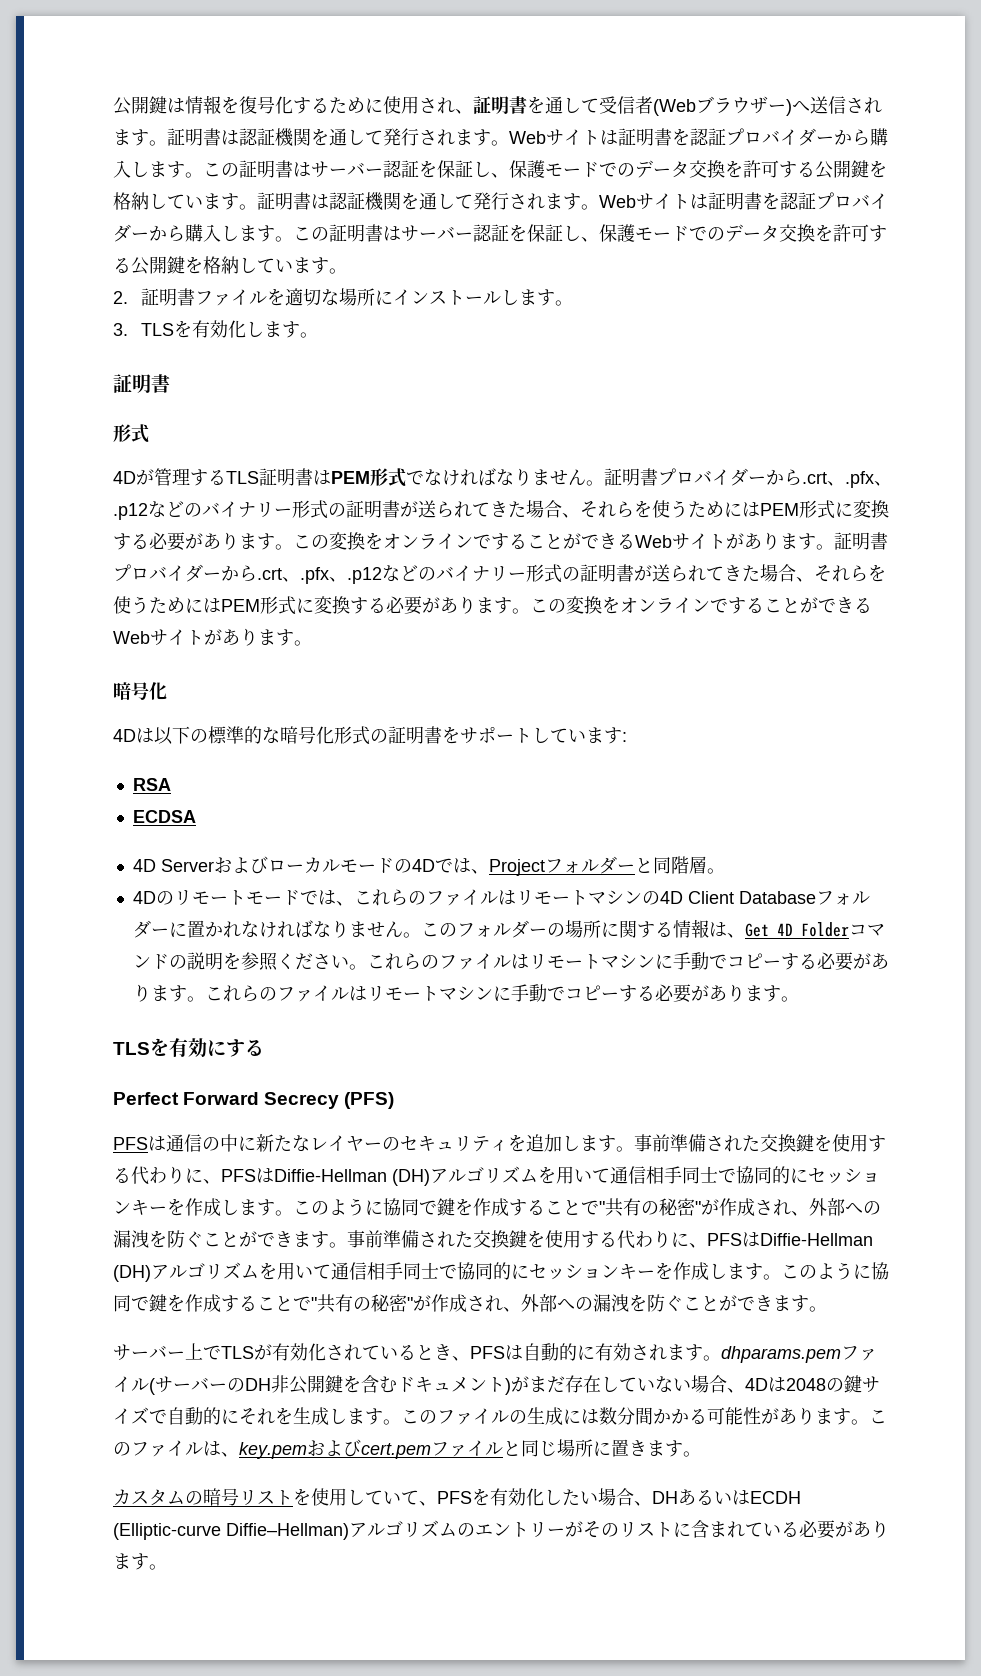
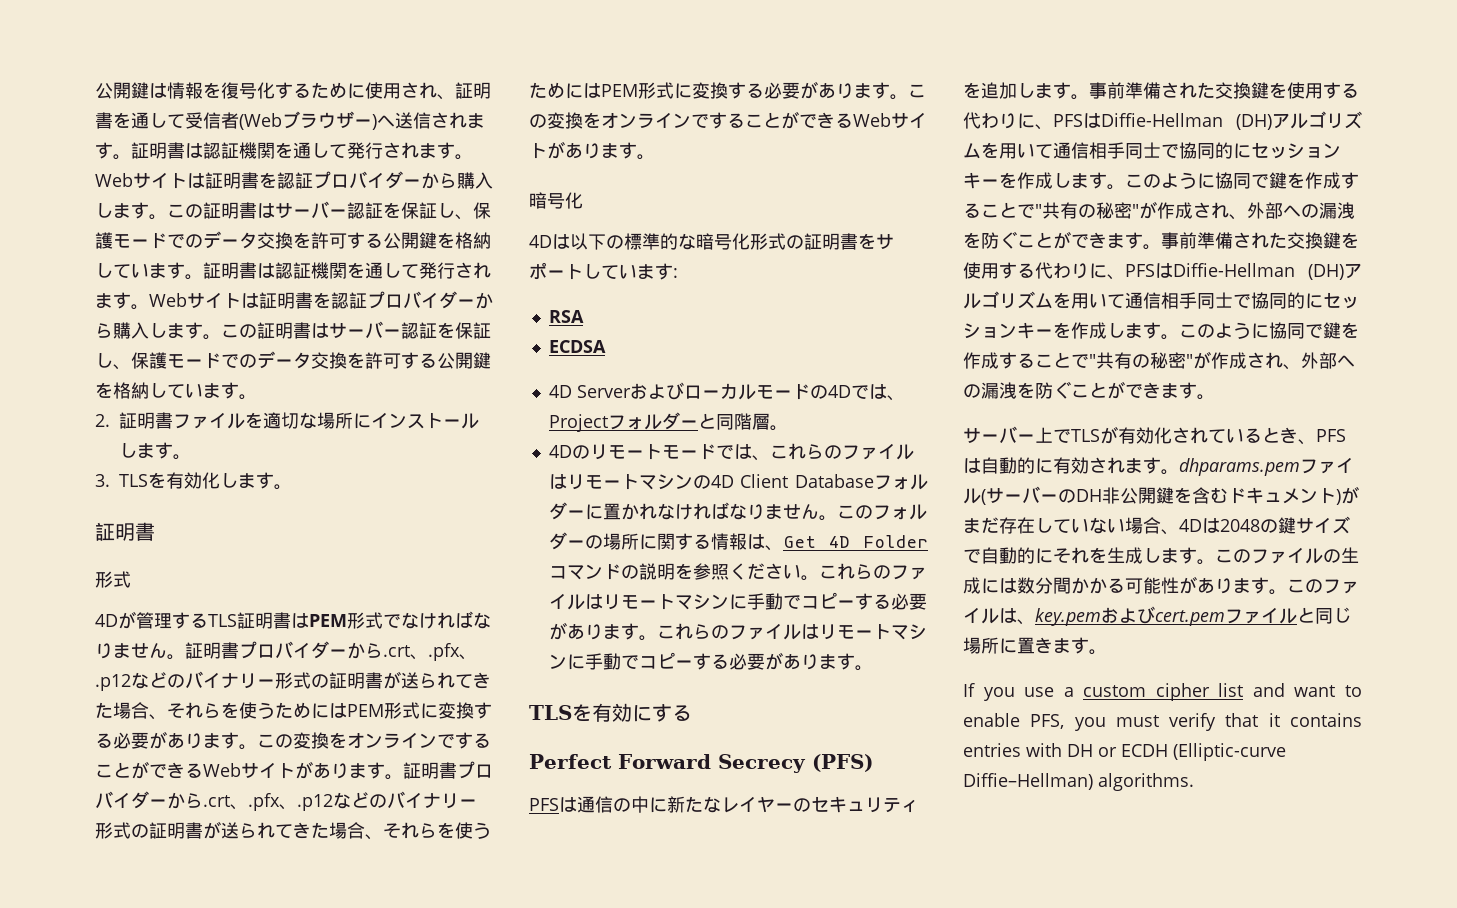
[113,1488,801,1506] [113,1520,889,1540] [113,1553,167,1570] カスタムの暗号リストを使用していて、PFSを有効化したい場合、DHあるいはECDH (Elliptic-curve Diffie–Hellman)アルゴリズムのエントリーがそのリストに含まれている必要があります。 -> [963,683,1362,701] [963,713,1362,731] [963,743,1286,761] [963,773,1194,791] If you use a custom cipher list and want to enable PFS, you must verify that it contains entries with DH or ECDH (Elliptic-curve Diffie–Hellman) algorithms.

